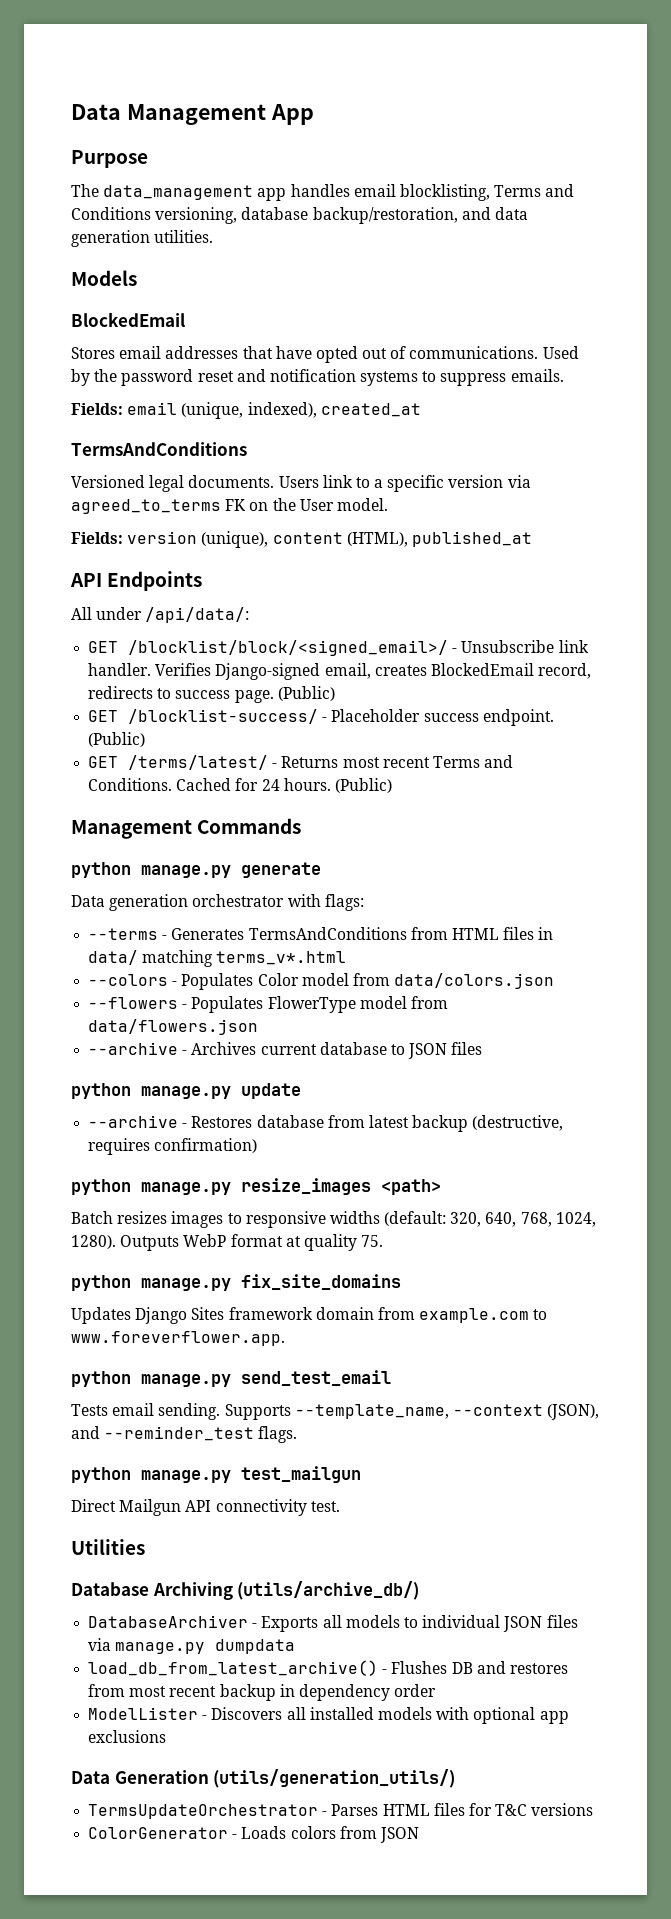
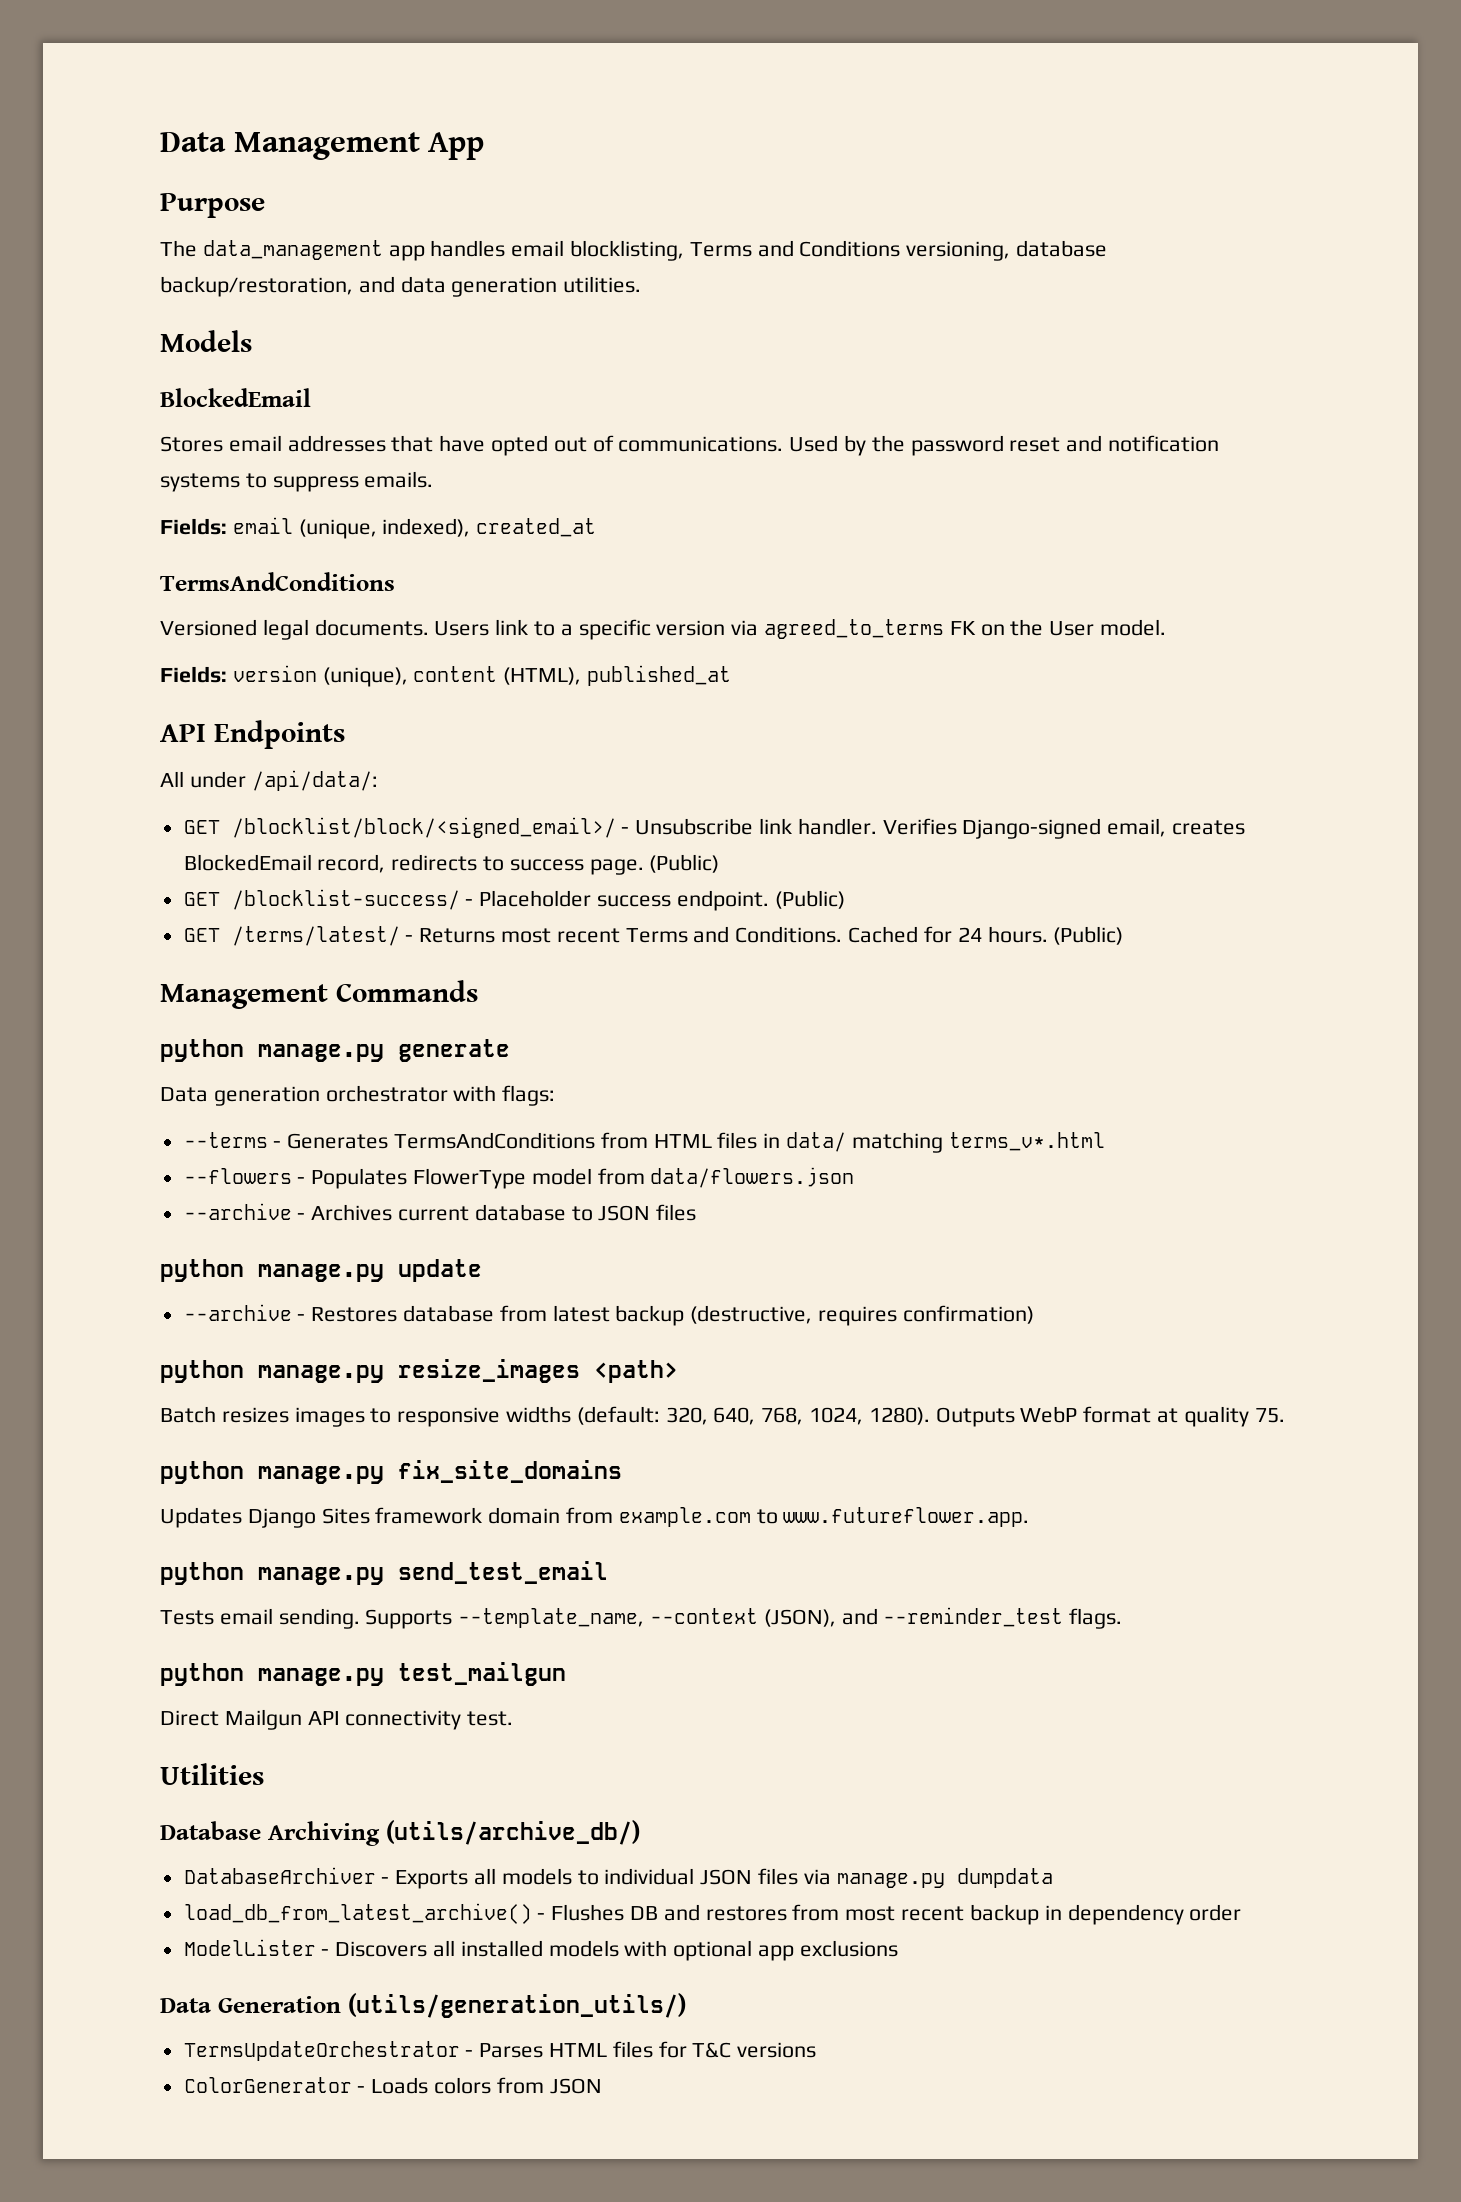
[88,973,555,990] // --colors - Populates Color model from data/colors.json -> (1105, 1141) none
[71,1331,285,1346] www.foreverflower.app. -> [783,1507,1030,1527] www.futureflower.app.

